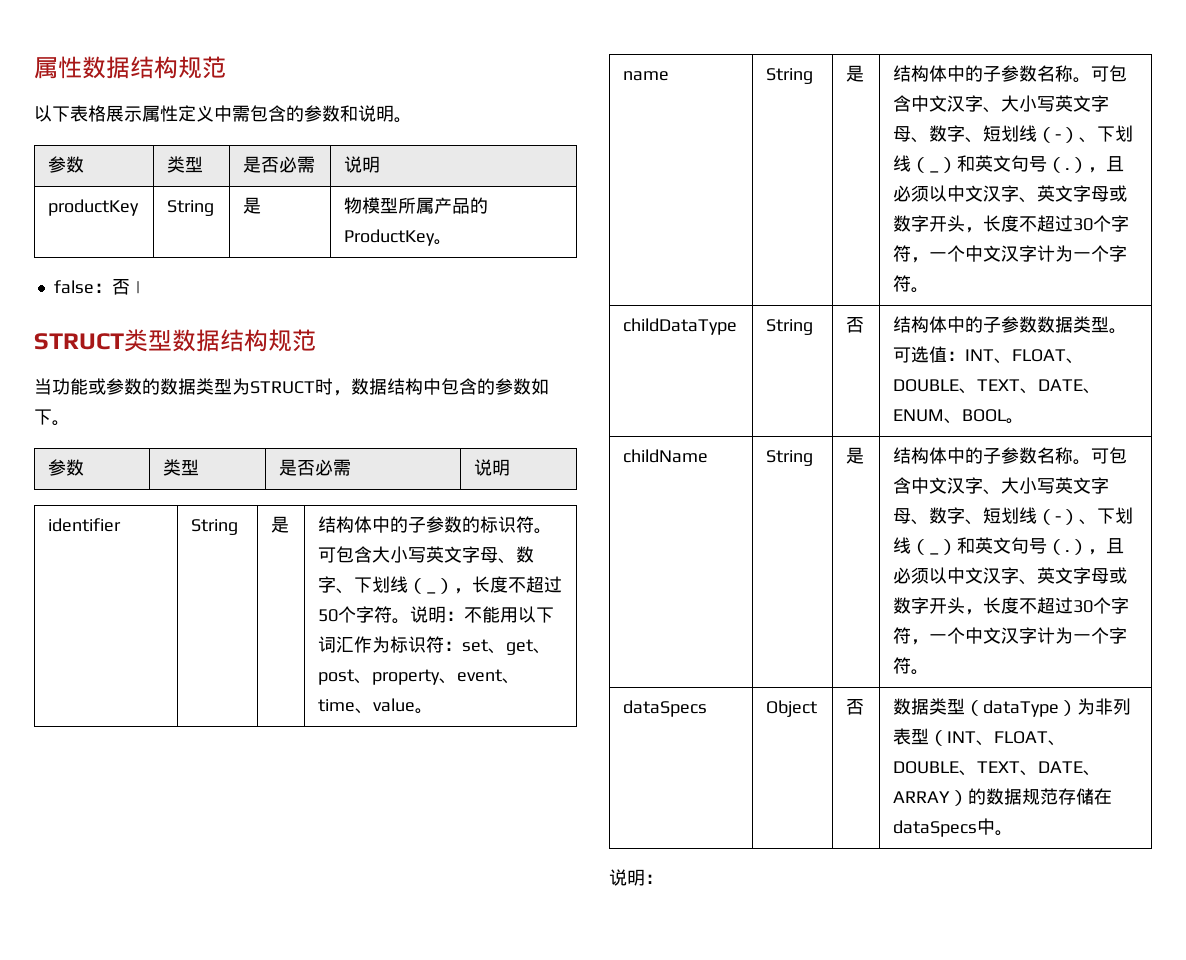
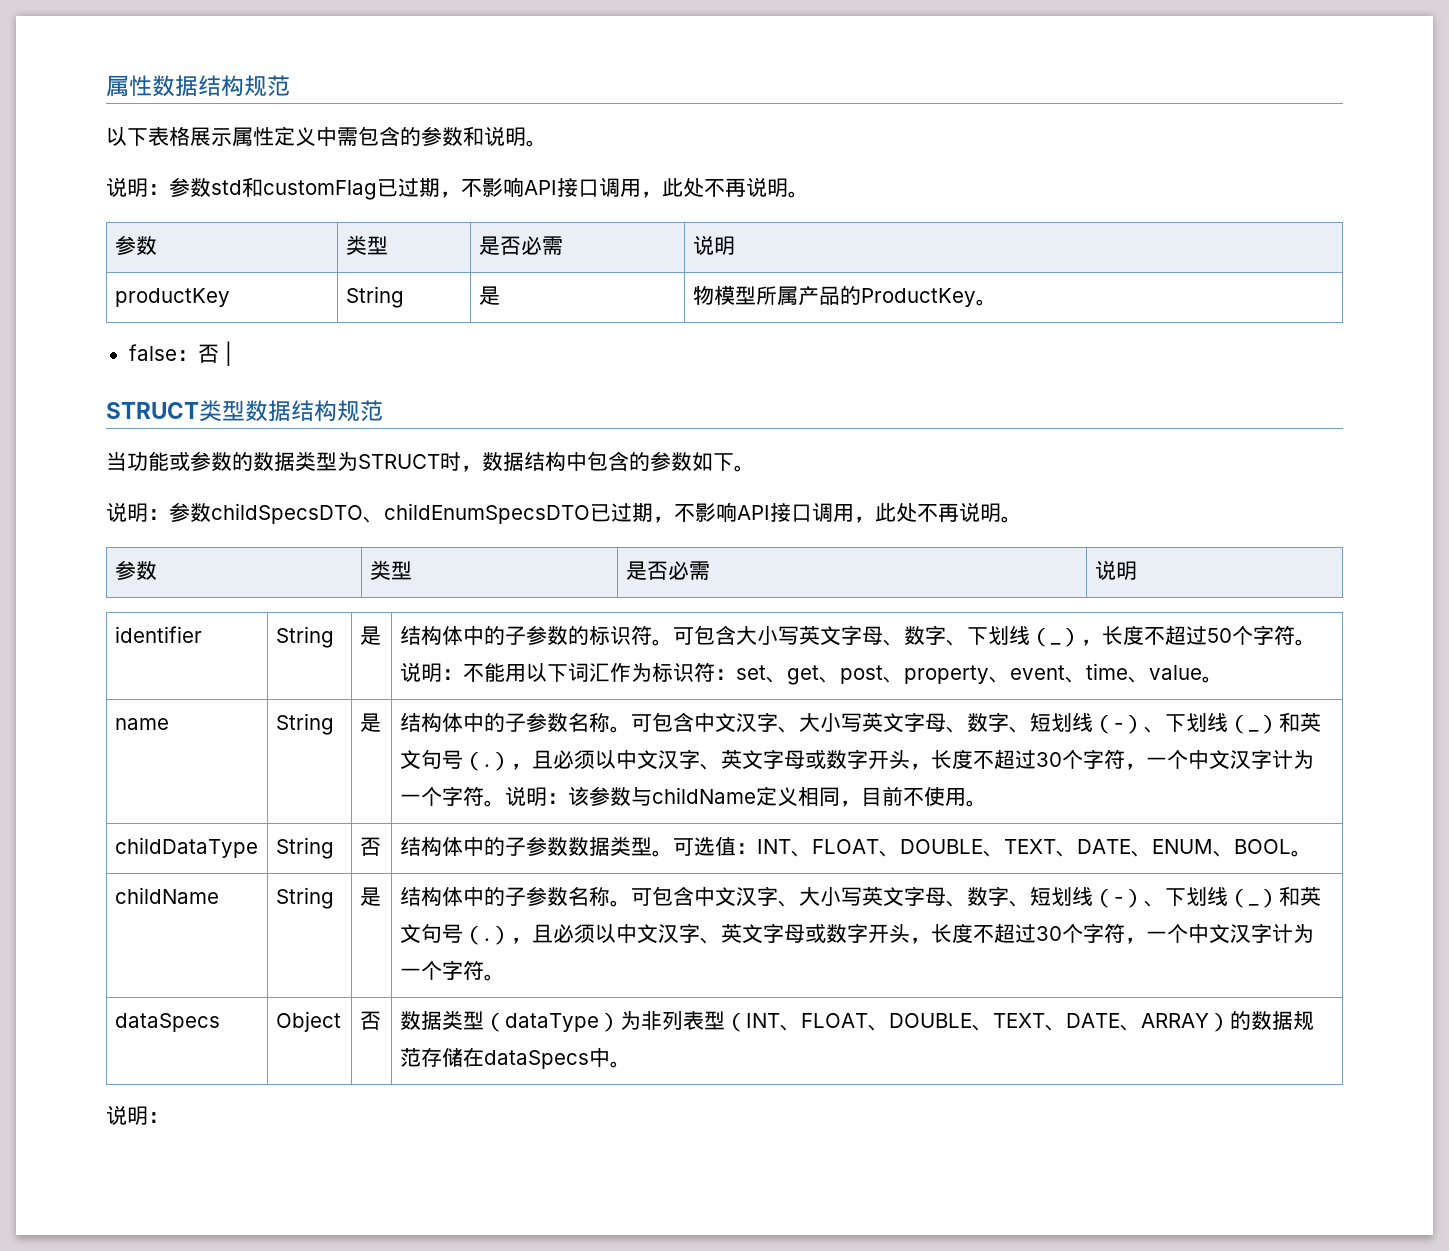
(412, 120) none -> [106,177,809,200] // 说明：参数std和customFlag已过期，不影响API接口调用，此处不再说明。
(70, 423) none -> [106,502,1022,524] // 说明：参数childSpecsDTO、childEnumSpecsDTO已过期，不影响API接口调用，此处不再说明。
(930, 290) none -> [504,786,987,807] 说明：该参数与childName定义相同，目前不使用。

